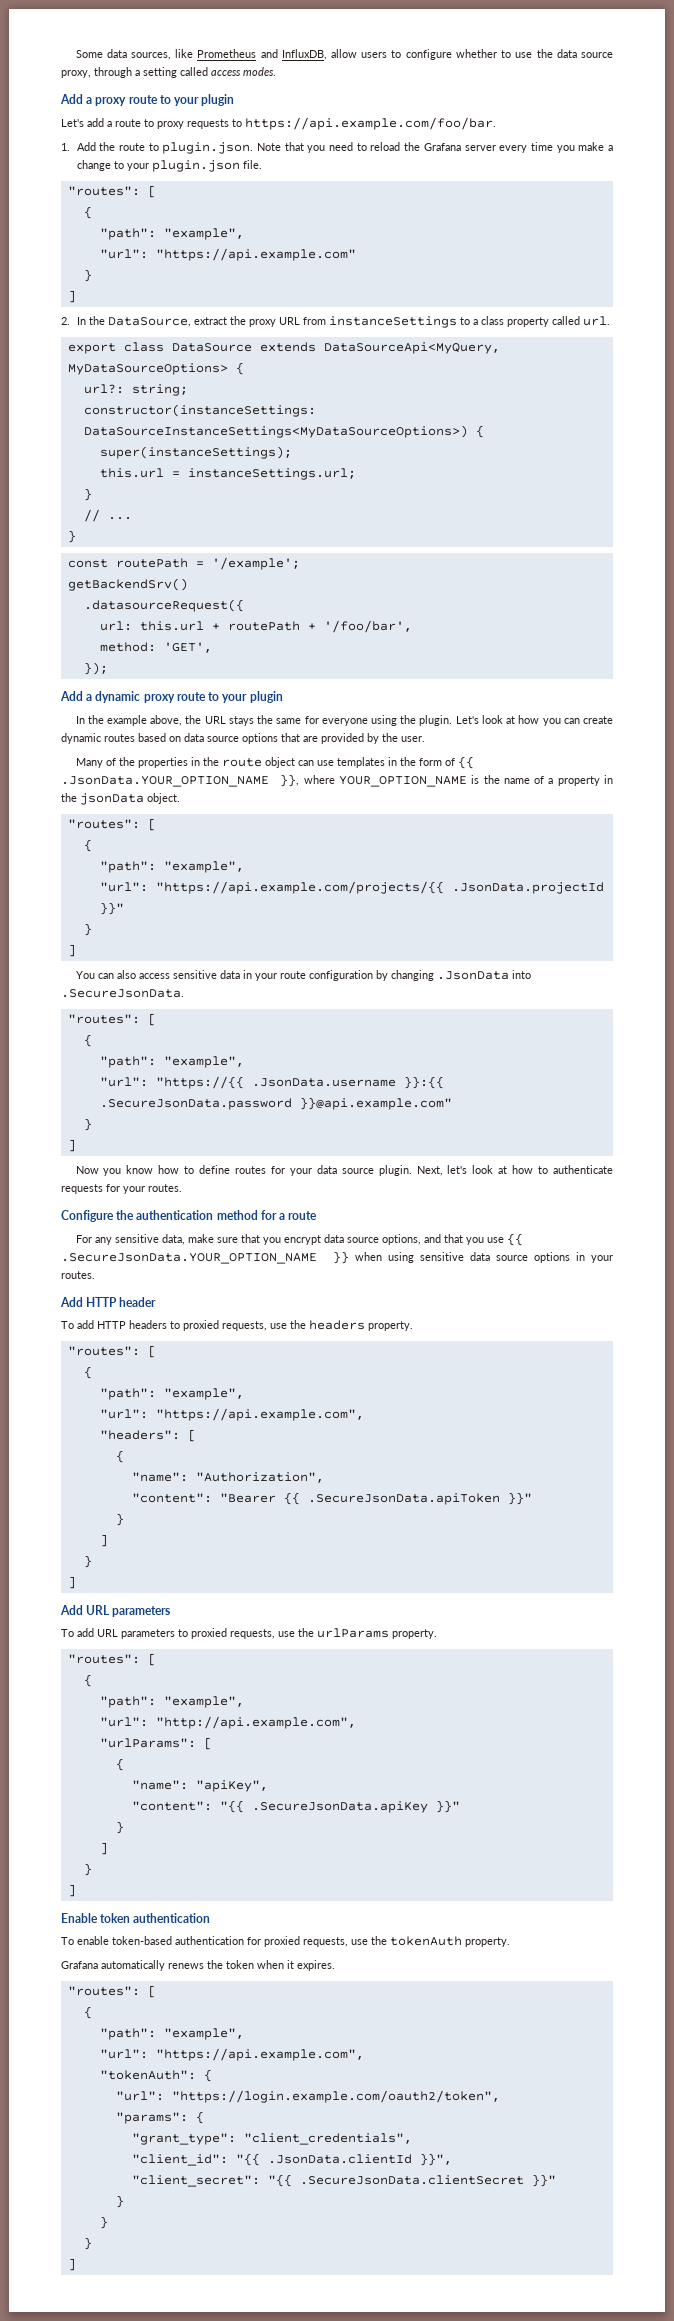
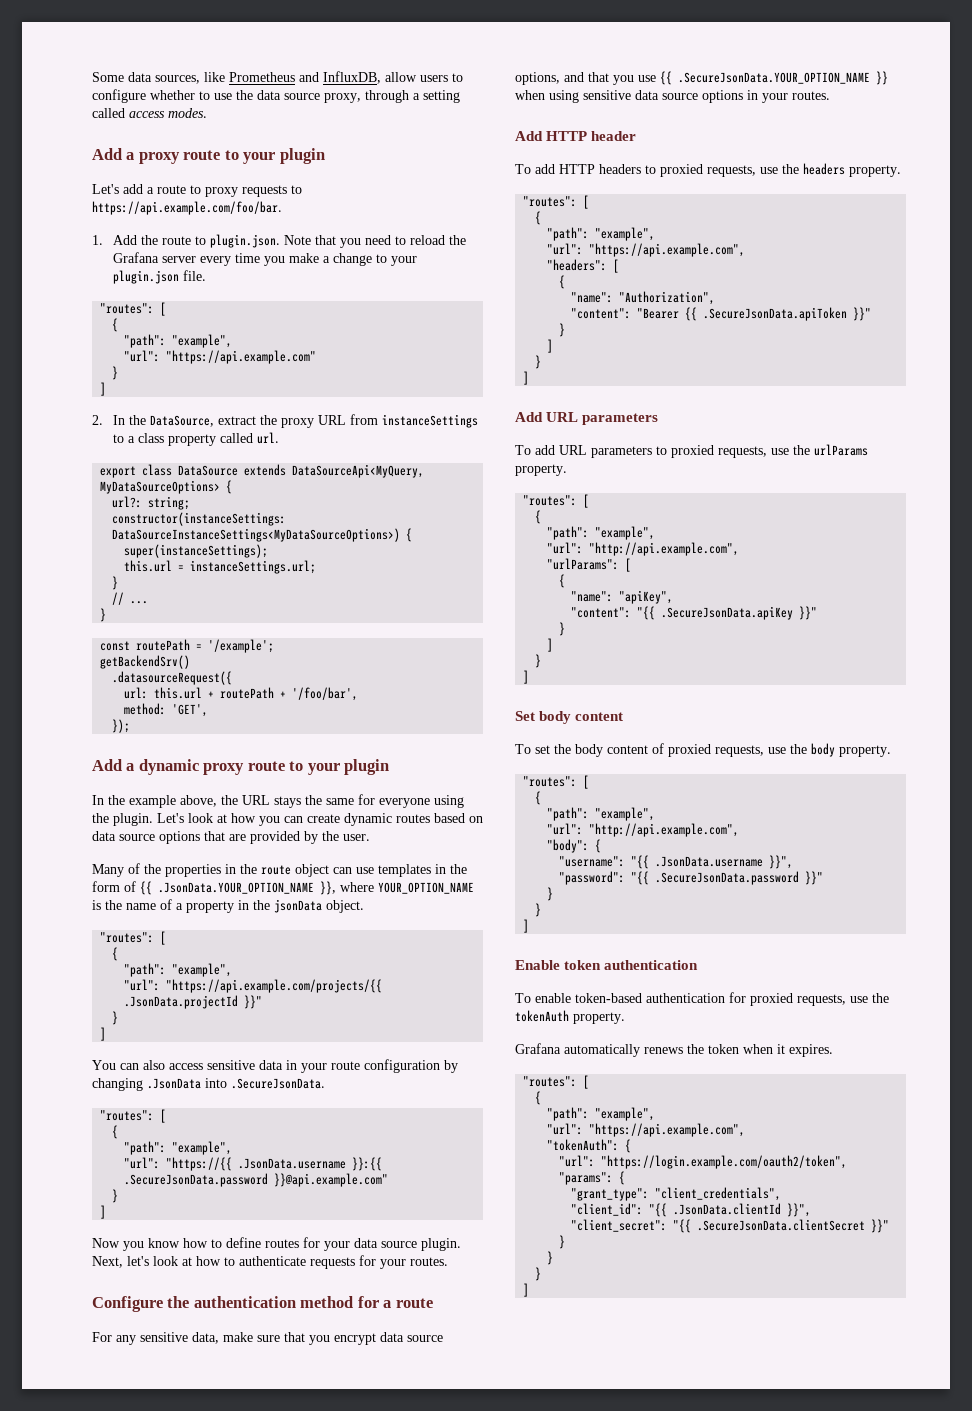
(76, 1890) none -> [515,711,624,724] [515,743,891,757] [523,775,590,789] [535,791,542,805] [547,807,656,821] [547,823,740,837] [547,839,602,853] [559,855,794,869] [559,871,824,885] [547,887,554,901] [535,903,542,917] [523,919,530,933] // Set body content // To set the body content of proxied requests, use the body property. // "routes": [ // { // "path": "example", // "url": "http://api.example.com", // "body": { // "username": "{{ .JsonData.username }}", // "password": "{{ .SecureJsonData.password }}" // } // } // ]

